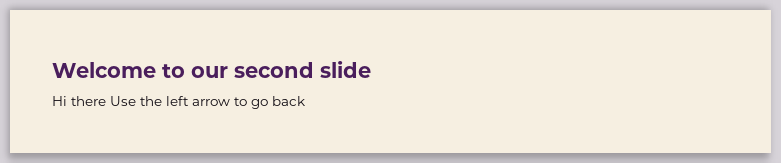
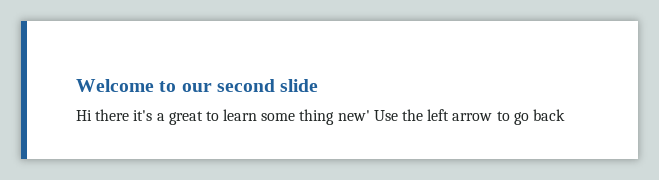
(106, 101) none -> [133,109,370,125] it's a great to learn some thing new'

